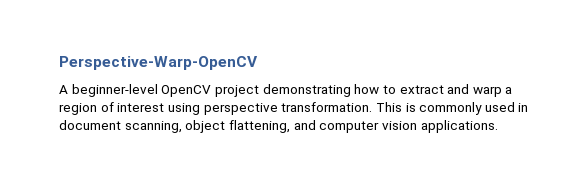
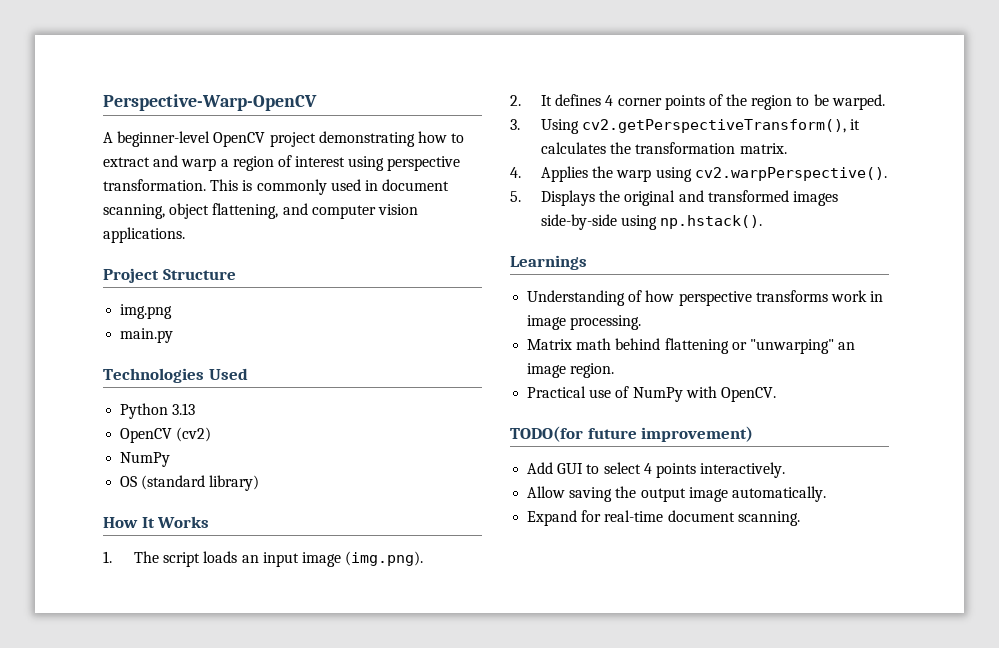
(498, 126) none -> [103,268,236,283] [120,304,173,319] [120,328,174,343] [103,368,248,383] [120,403,196,419] [120,427,212,443] [120,452,171,467] [120,475,260,491] [103,516,210,528] [103,551,424,567] [510,94,885,110] [510,119,861,134] [540,142,787,154] [510,166,887,182] [510,190,838,206] [540,214,763,230] [510,255,587,270] [527,290,884,306] [527,315,642,330] [527,338,856,354] [527,363,615,378] [527,386,776,402] [510,426,754,442] [527,462,786,478] [527,486,826,502] [527,510,800,526] // Project Structure // img.png // main.py // Technologies Used // Python 3.13 // OpenCV (cv2) // NumPy // OS (standard library) // How It Works // 1. The script loads an input image (img.png). // 2. It defines 4 corner points of the region to be warped. // 3. Using cv2.getPerspectiveTransform(), it calculates the transformation matrix. // 4. Applies the warp using cv2.warpPerspective(). // 5. Displays the original and transformed images side-by-side using np.hstack(). // Learnings // Understanding of how perspective transforms work in image processing. // Matrix math behind flattening or "unwarping" an image region. // Practical use of NumPy with OpenCV. // TODO(for future improvement) // Add GUI to select 4 points interactively. // Allow saving the output image automatically. // Expand for real-time document scanning.

